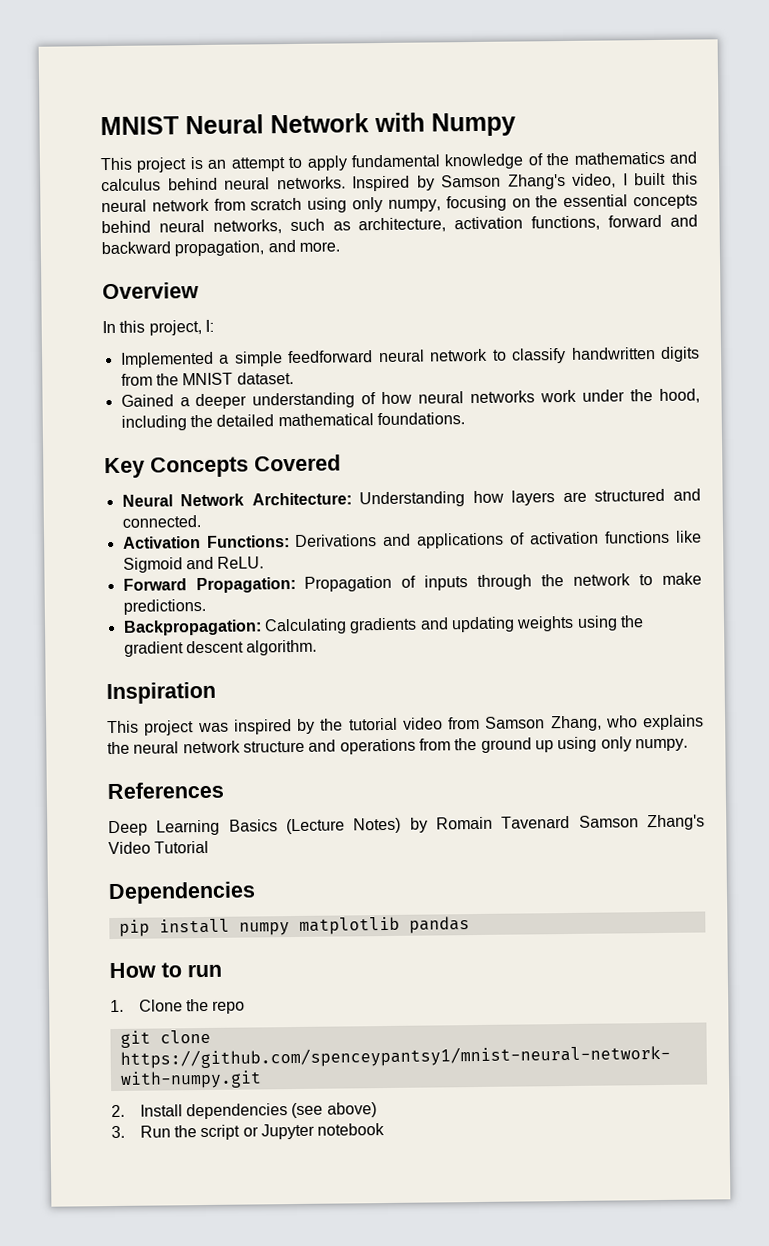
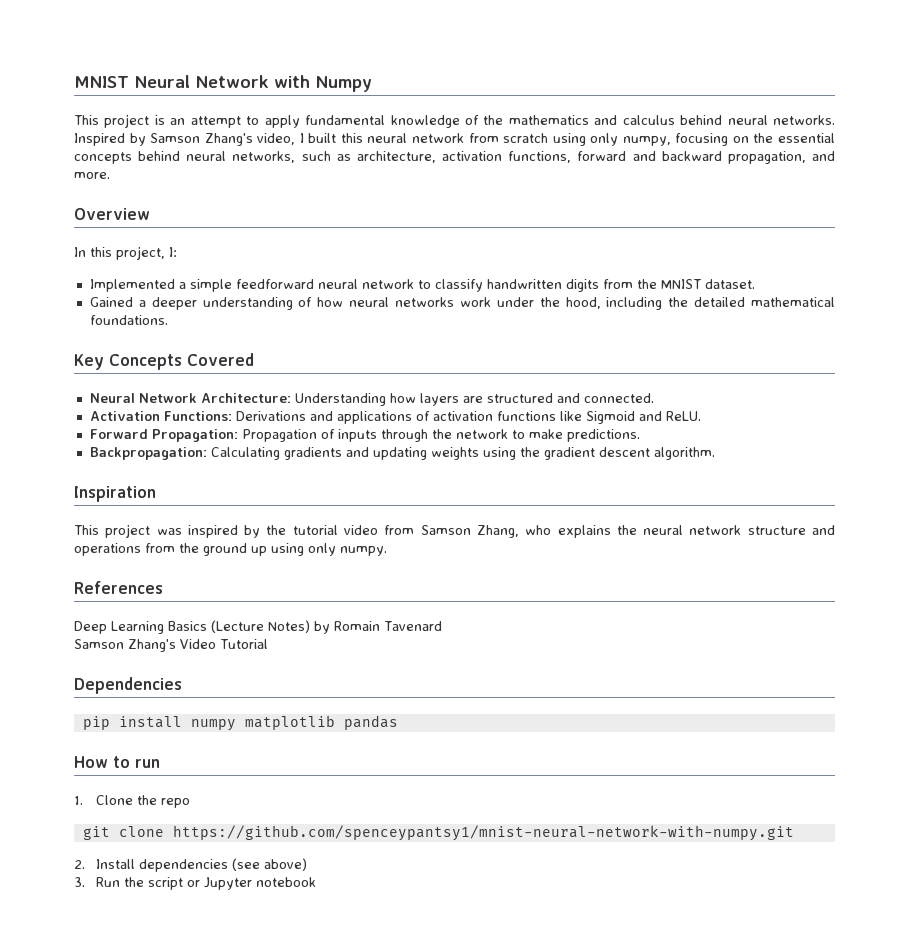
(571, 822) none -> (442, 626) //

